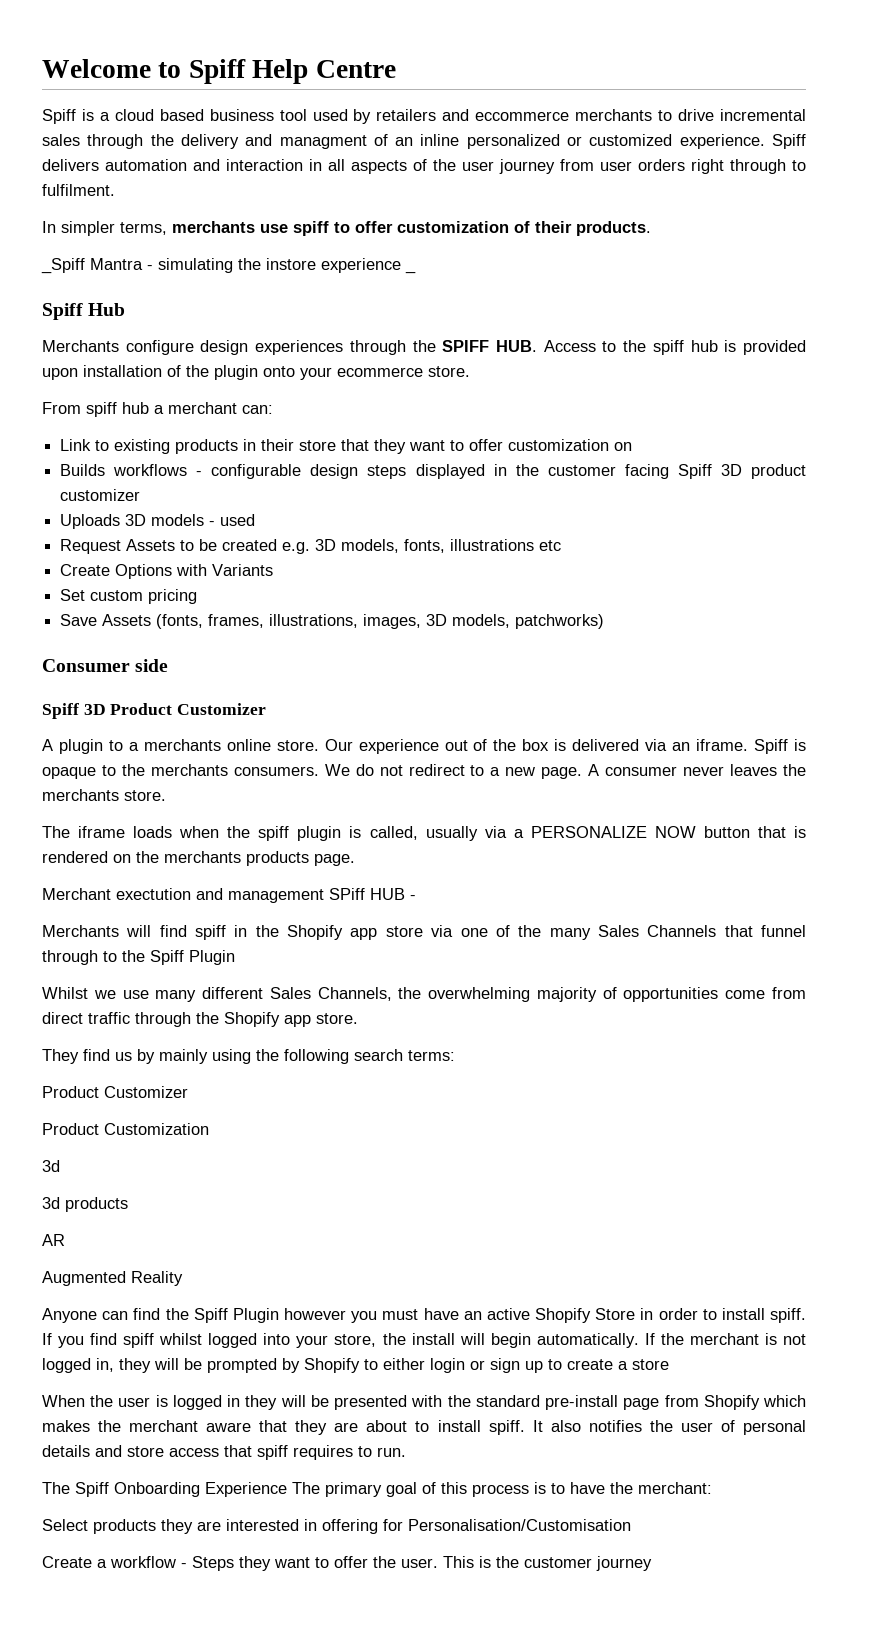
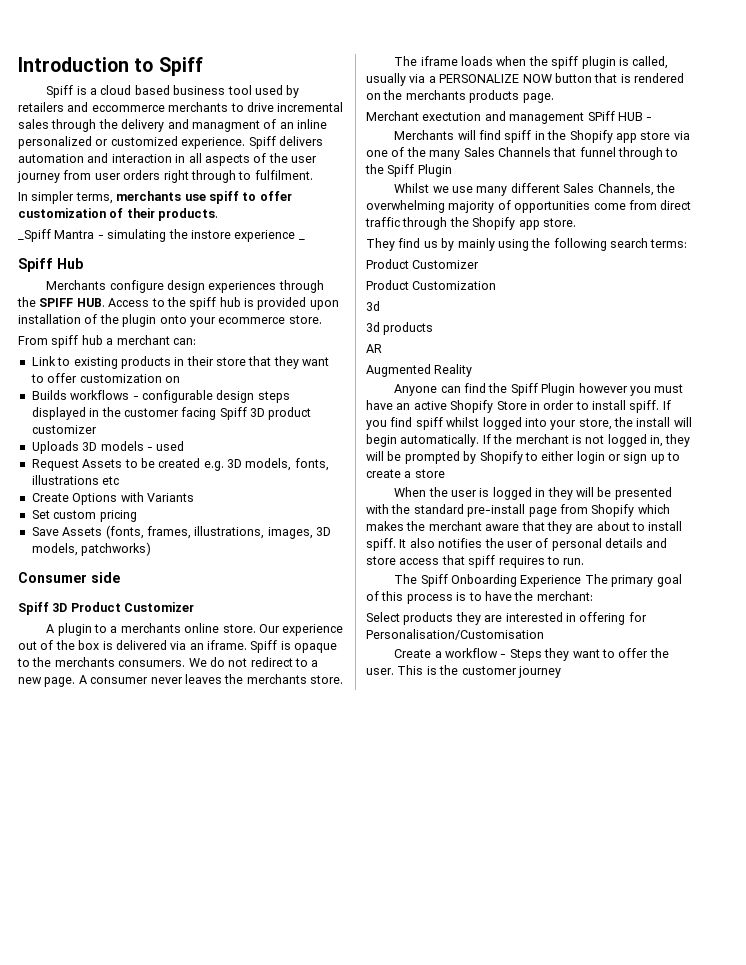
[42,59,151,78] Welcome -> [18,57,129,72] Introduction
[252,59,396,84] Help Centre -> (203, 66) none

